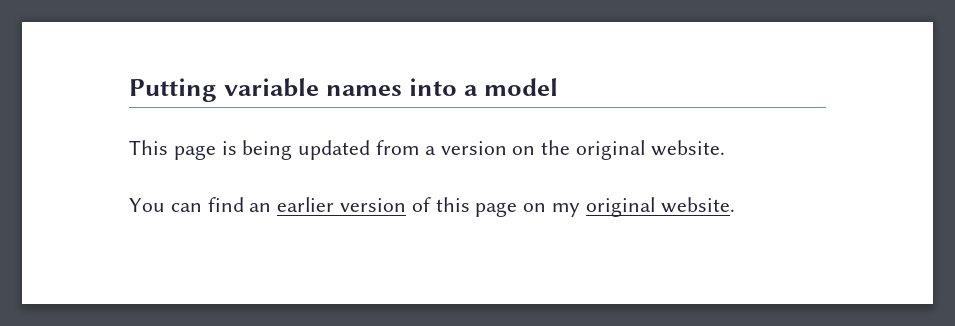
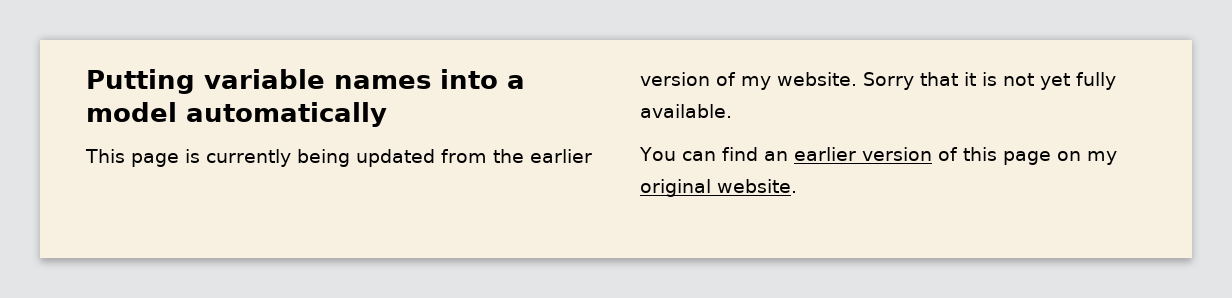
(559, 87) none -> [186,102,387,127] automatically
(237, 148) none -> [206,149,291,167] currently
[424,140,725,160] a version on the original website. -> [493,149,592,163] [640,72,1116,90] [640,104,732,118] the earlier version of my website. Sorry that it is not yet fully available.

